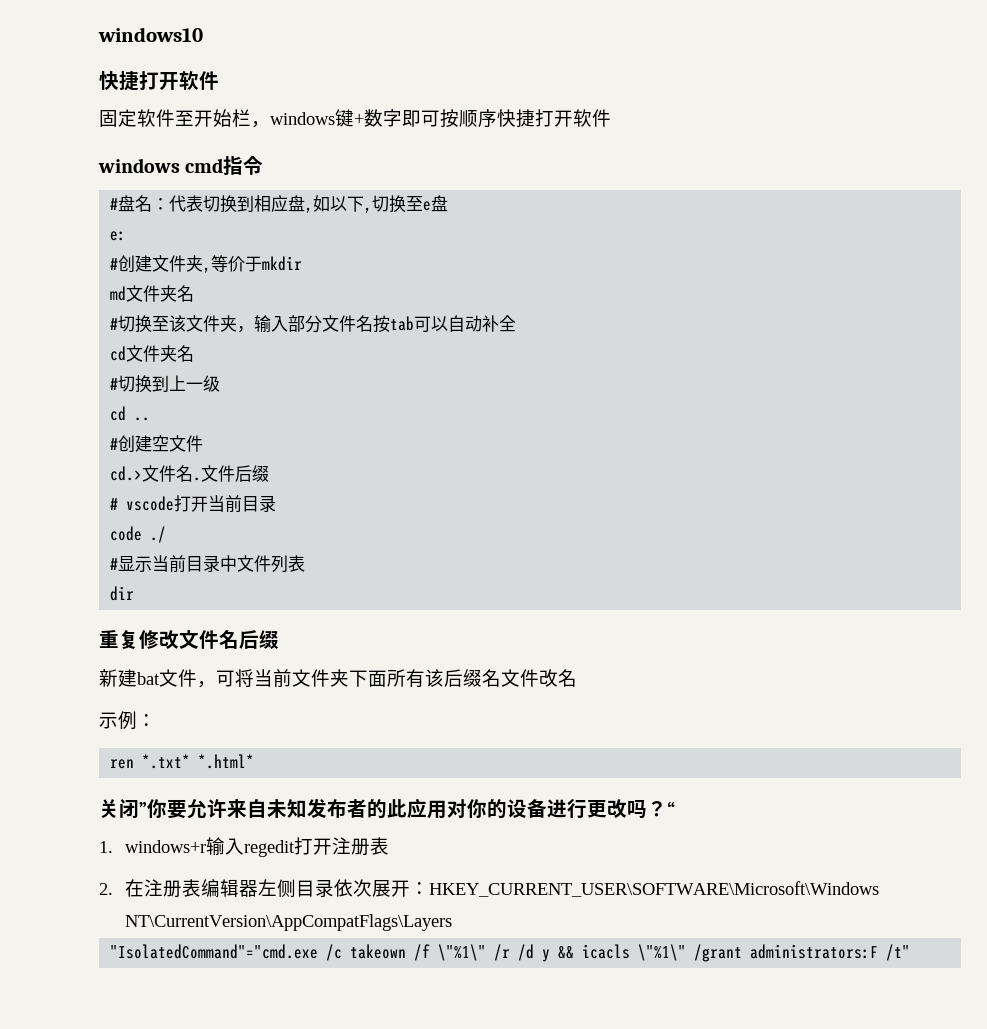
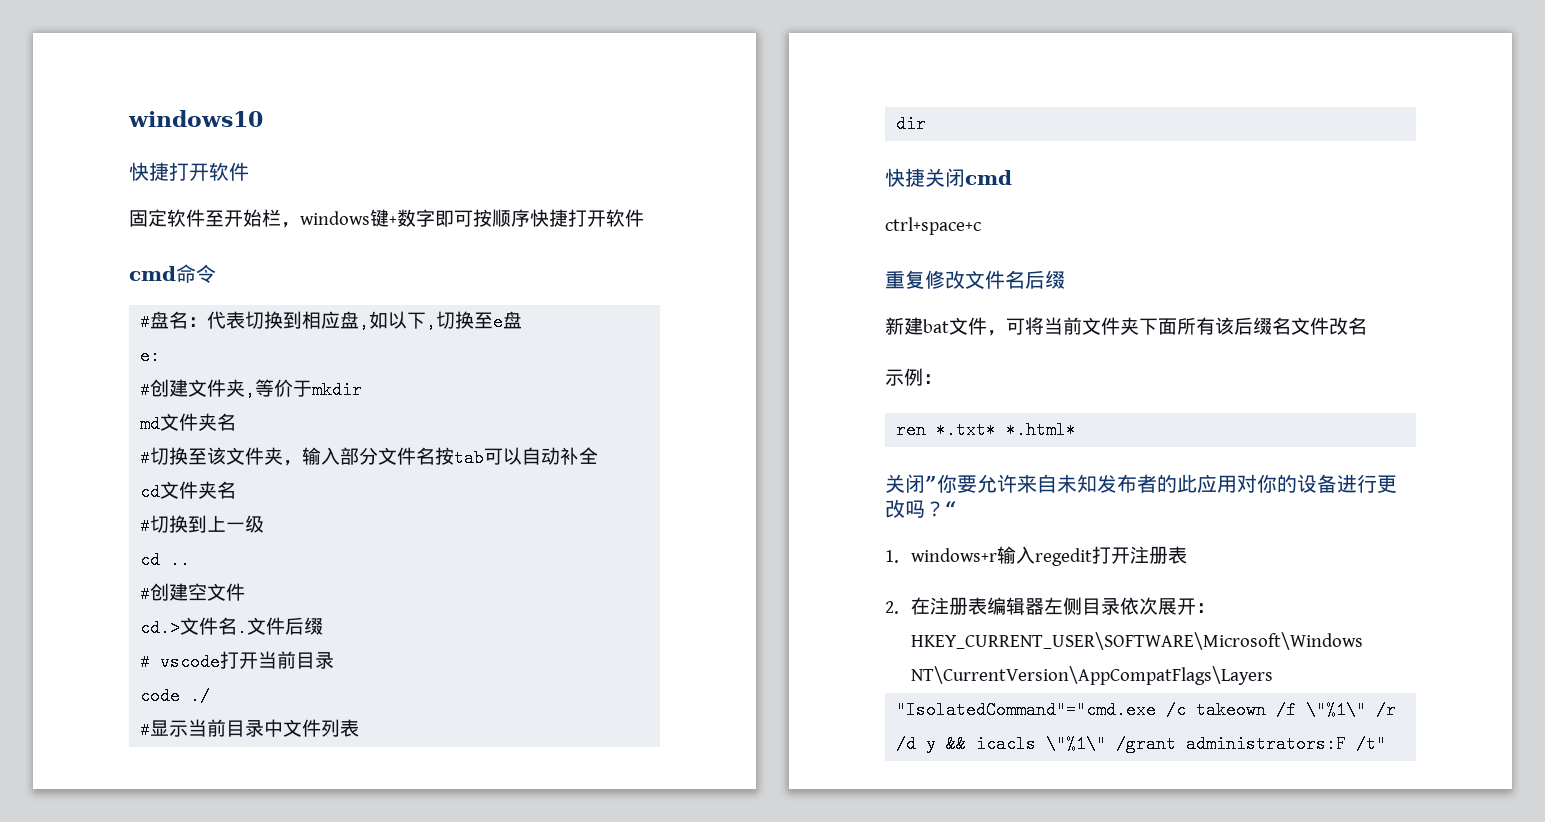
[98,156,244,175] windows cmd指 -> [129,264,196,283] cmd命
(135, 593) none -> [885,168,1012,187] [885,217,981,235] // 快捷关闭cmd // ctrl+space+c

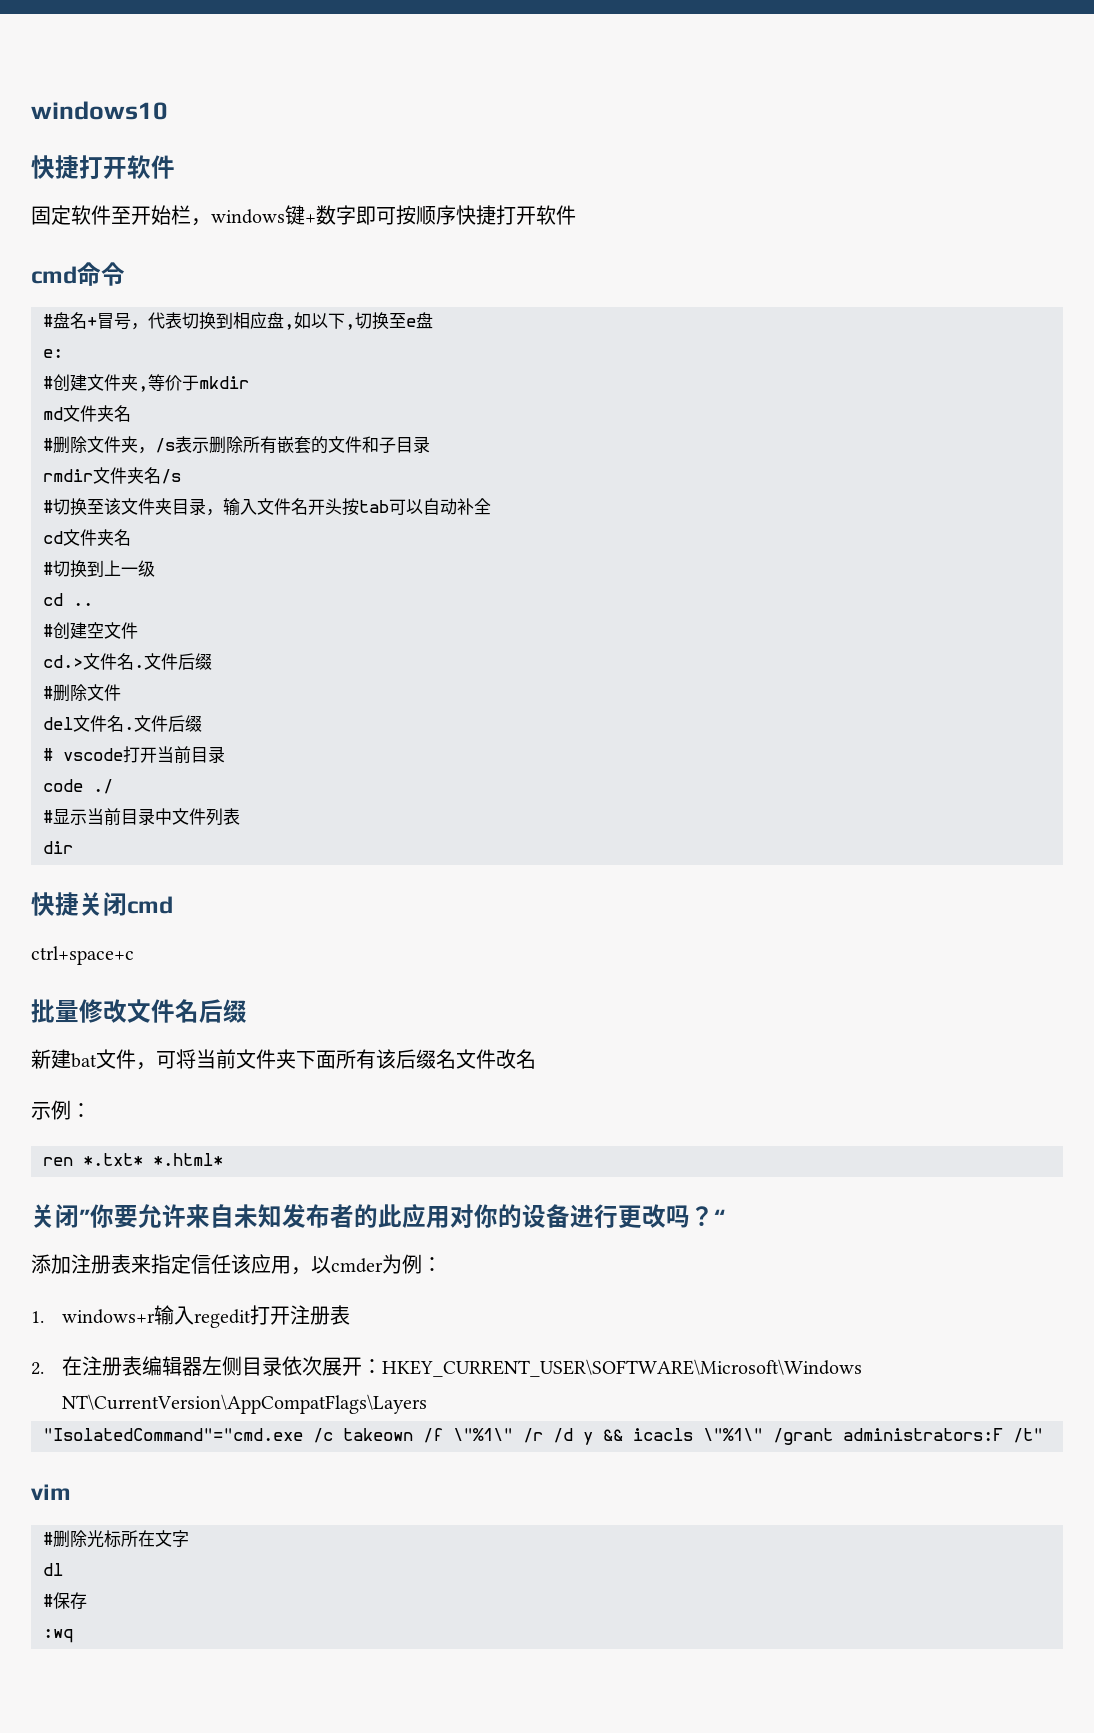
[188,317,208,327] ： -> [87,313,148,330] +冒号，
(237, 422) none -> [43,436,430,454] [43,467,181,484] // #删除文件夹，/s表示删除所有嵌套的文件和子目录 // rmdir文件夹名/s
[283,447,436,466] ，输入部分文件名 -> [172,498,342,516] 目录，输入文件名开头
(324, 626) none -> [43,684,121,702] [43,715,202,732] // #删除文件 // del文件名.文件后缀
[885,270,925,289] 重复 -> [31,999,79,1023] 批量
(957, 508) none -> [31,1254,442,1275] // 添加注册表来指定信任该应用，以cmder为例：
(1387, 744) none -> [31,1484,71,1500] [43,1530,189,1548] [43,1563,63,1576] [43,1592,87,1609] [43,1629,73,1643] // vim // #删除光标所在文字 // dl // #保存 // :wq

